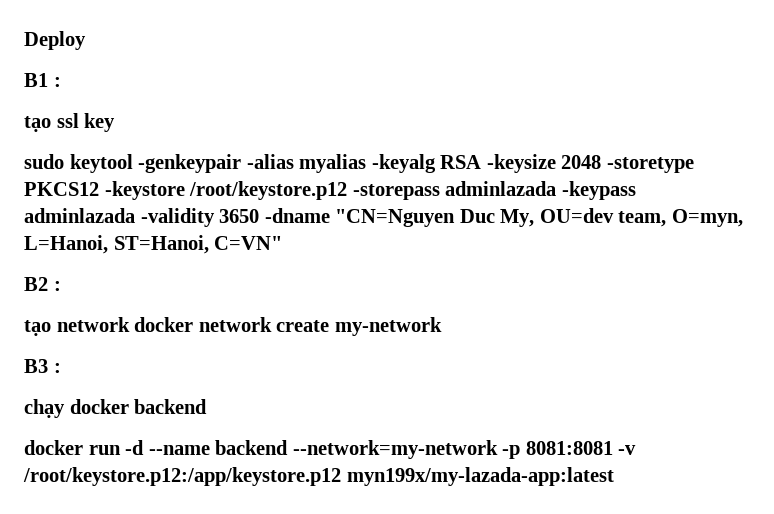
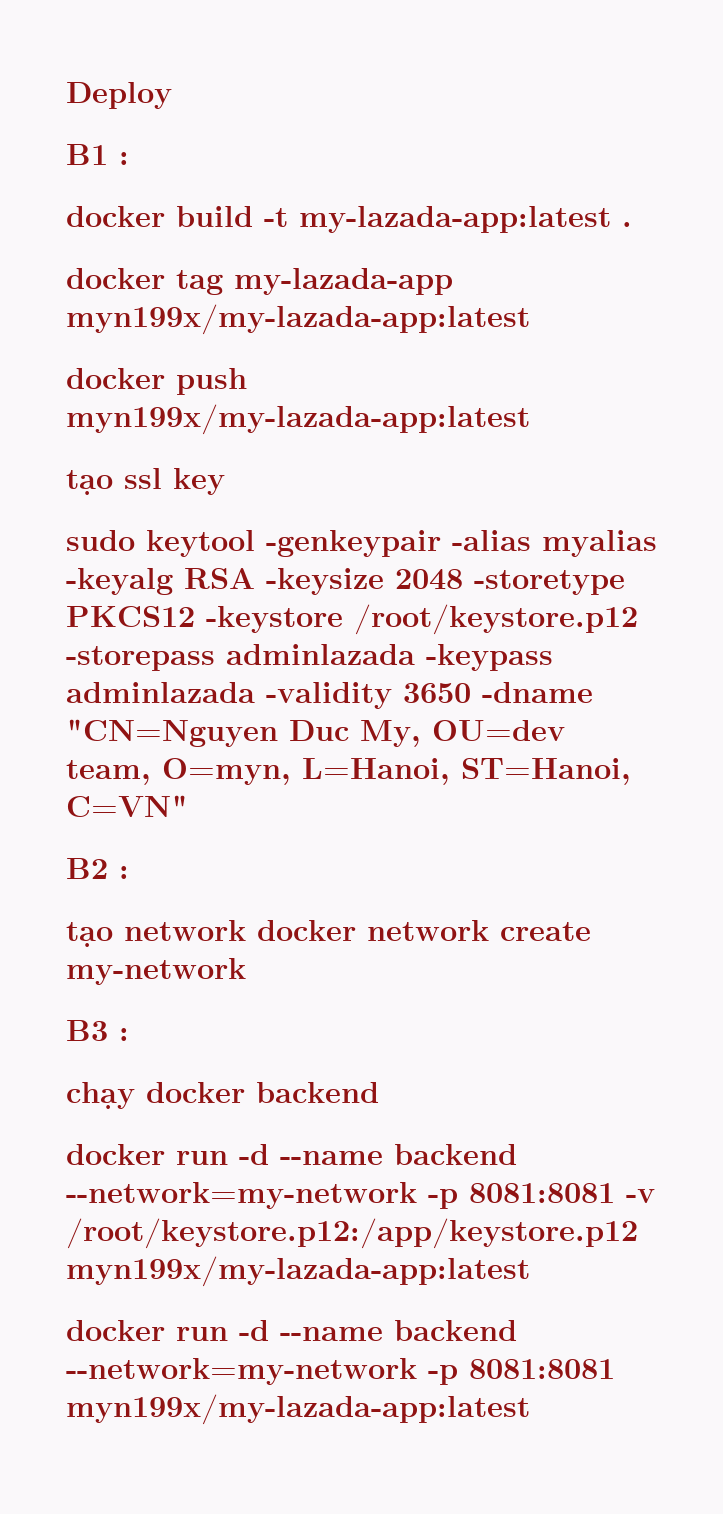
(61, 82) none -> [66,206,632,233] [66,268,453,295] [66,304,530,335] [66,368,247,395] [66,404,530,435] // docker build -t my-lazada-app:latest . // docker tag my-lazada-app myn199x/my-lazada-app:latest // docker push myn199x/my-lazada-app:latest
(614, 476) none -> [66,1320,517,1341] [66,1358,615,1385] [66,1394,530,1425] // docker run -d --name backend --network=my-network -p 8081:8081 myn199x/my-lazada-app:latest

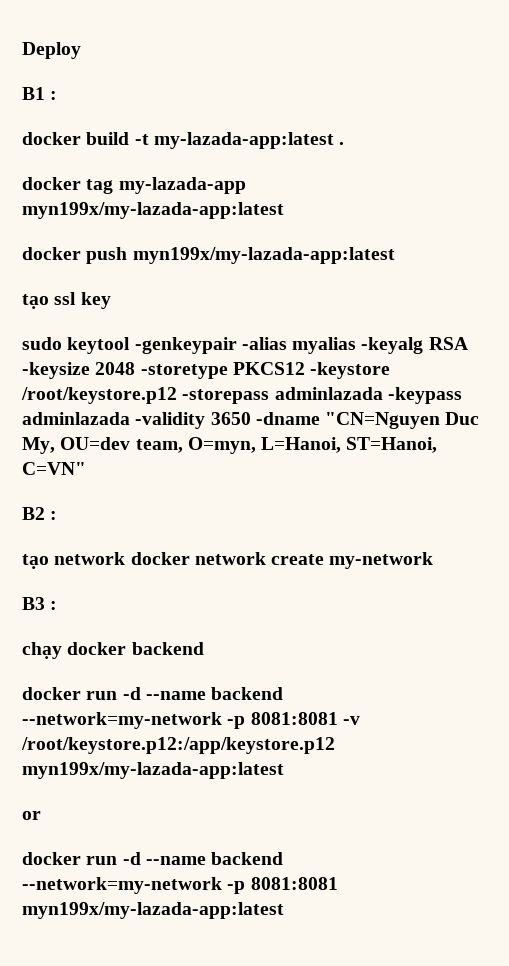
(530, 1271) none -> [22,811,41,820] // or

